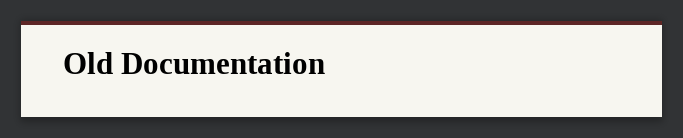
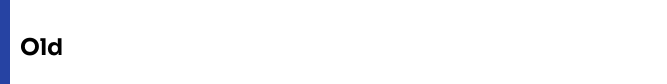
[121,52,326,74] Documentation -> (63, 46) none

